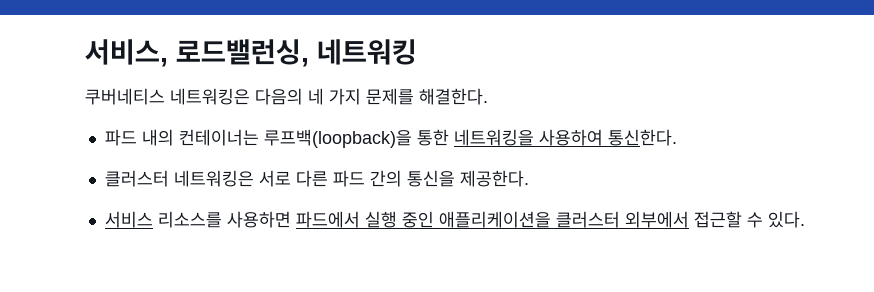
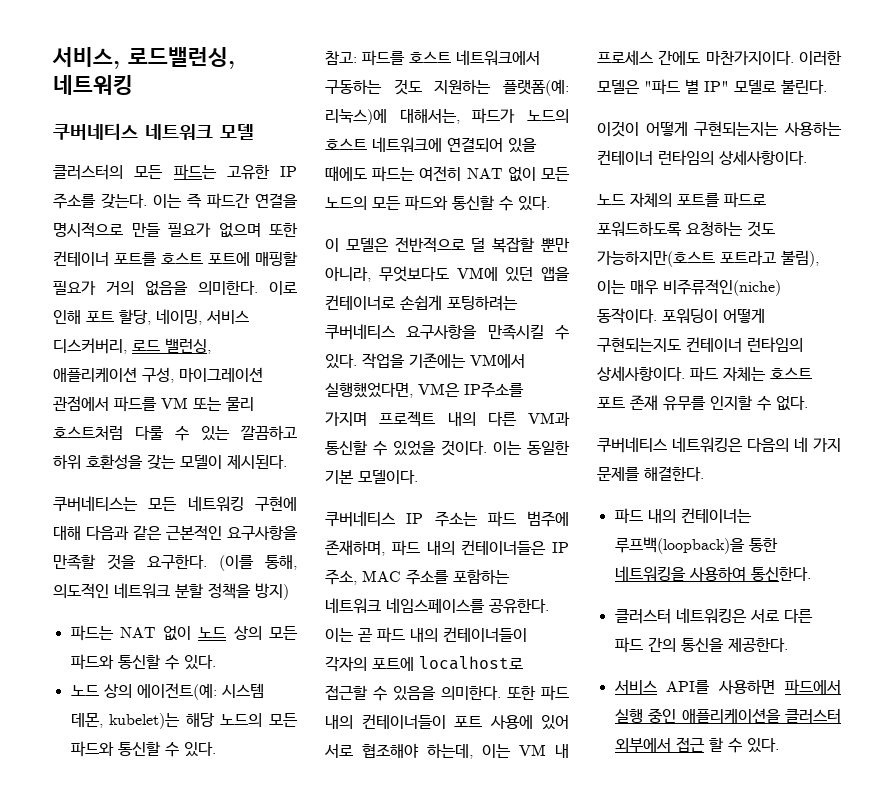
(417, 52) none -> [53,123,254,140] [53,164,297,180] [53,193,298,209] [53,222,298,238] [53,251,298,266] [53,280,297,296] [53,309,249,325] [53,338,211,354] [53,367,263,383] [53,396,254,412] [53,425,297,441] [53,454,287,469] [53,496,297,512] [53,525,298,541] [53,554,297,571] [53,583,289,600] [70,625,298,641] [70,654,216,670] [70,683,264,700] [70,713,298,729] [70,741,216,757] [325,50,540,66] [325,79,569,96] [325,108,569,125] [325,137,537,153] [325,166,570,182] [325,195,550,211] [325,237,570,253] [325,266,570,282] [325,295,518,311] [325,324,569,340] [325,353,525,369] [325,382,524,398] [325,411,570,427] [325,440,570,456] [325,470,418,484] [325,511,569,527] [325,540,569,556] [325,569,510,585] [325,598,549,614] [325,627,527,643] [325,656,523,672] [325,685,569,701] [325,714,569,730] [324,743,569,759] [597,50,842,66] [597,79,827,95] [597,121,842,137] [597,150,807,165] [597,192,766,208] [597,221,775,237] [597,250,819,267] [597,279,781,296] [597,308,765,324] [597,337,803,352] [597,366,812,382] [597,395,808,411] // 쿠버네티스 네트워크 모델 // 클러스터의 모든 파드는 고유한 IP 주소를 갖는다. 이는 즉 파드간 연결을 명시적으로 만들 필요가 없으며 또한 컨테이너 포트를 호스트 포트에 매핑할 필요가 거의 없음을 의미한다. 이로 인해 포트 할당, 네이밍, 서비스 디스커버리, 로드 밸런싱, 애플리케이션 구성, 마이그레이션 관점에서 파드를 VM 또는 물리 호스트처럼 다룰 수 있는 깔끔하고 하위 호환성을 갖는 모델이 제시된다. // 쿠버네티스는 모든 네트워킹 구현에 대해 다음과 같은 근본적인 요구사항을 만족할 것을 요구한다. (이를 통해, 의도적인 네트워크 분할 정책을 방지) // 파드는 NAT 없이 노드 상의 모든 파드와 통신할 수 있다. // 노드 상의 에이전트(예: 시스템 데몬, kubelet)는 해당 노드의 모든 파드와 통신할 수 있다. // 참고: 파드를 호스트 네트워크에서 구동하는 것도 지원하는 플랫폼(예: 리눅스)에 대해서는, 파드가 노드의 호스트 네트워크에 연결되어 있을 때에도 파드는 여전히 NAT 없이 모든 노드의 모든 파드와 통신할 수 있다. // 이 모델은 전반적으로 덜 복잡할 뿐만 아니라, 무엇보다도 VM에 있던 앱을 컨테이너로 손쉽게 포팅하려는 쿠버네티스 요구사항을 만족시킬 수 있다. 작업을 기존에는 VM에서 실행했었다면, VM은 IP주소를 가지며 프로젝트 내의 다른 VM과 통신할 수 있었을 것이다. 이는 동일한 기본 모델이다. // 쿠버네티스 IP 주소는 파드 범주에 존재하며, 파드 내의 컨테이너들은 IP 주소, MAC 주소를 포함하는 네트워크 네임스페이스를 공유한다. 이는 곧 파드 내의 컨테이너들이 각자의 포트에 localhost로 접근할 수 있음을 의미한다. 또한 파드 내의 컨테이너들이 포트 사용에 있어 서로 협조해야 하는데, 이는 VM 내 프로세스 간에도 마찬가지이다. 이러한 모델은 "파드 별 IP" 모델로 불린다. // 이것이 어떻게 구현되는지는 사용하는 컨테이너 런타임의 상세사항이다. // 노드 자체의 포트를 파드로 포워드하도록 요청하는 것도 가능하지만(호스트 포트라고 불림), 이는 매우 비주류적인(niche) 동작이다. 포워딩이 어떻게 구현되는지도 컨테이너 런타임의 상세사항이다. 파드 자체는 호스트 포트 존재 유무를 인지할 수 없다.
[157,211,222,228] 리소스를 -> [666,680,711,694] API를
[693,211,742,228] 접근할 -> [675,737,724,752] 접근 할

